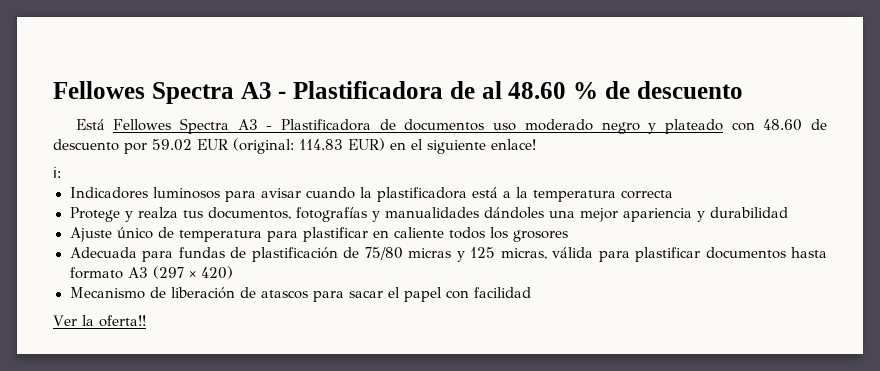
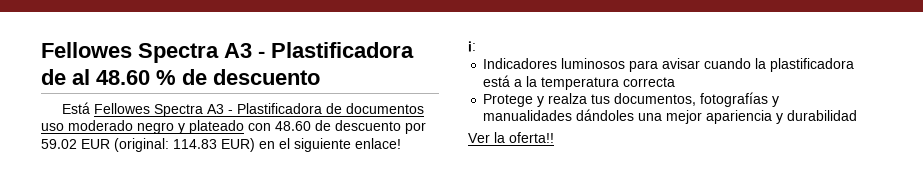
[69,227,568,242] [69,247,827,262] [69,266,233,279] [69,287,531,302] // Ajuste único de temperatura para plastificar en caliente todos los grosores // Adecuada para fundas de plastificación de 75/80 micras y 125 micras, válida para plastificar documentos hasta formato A3 (297 × 420) // Mecanismo de liberación de atascos para sacar el papel con facilidad -> (858, 115) none

